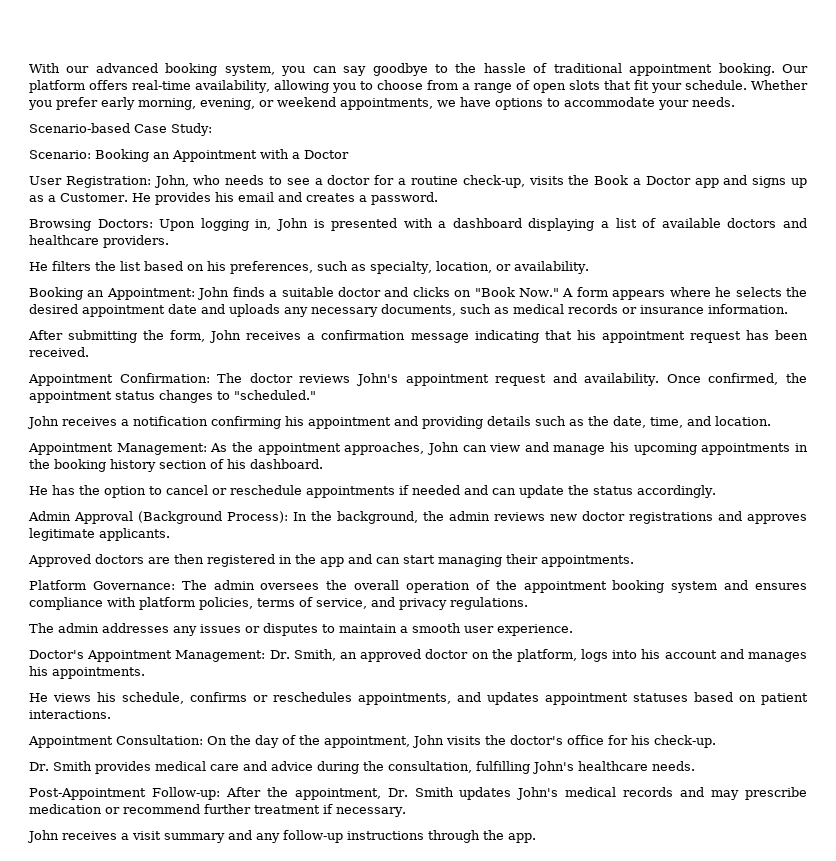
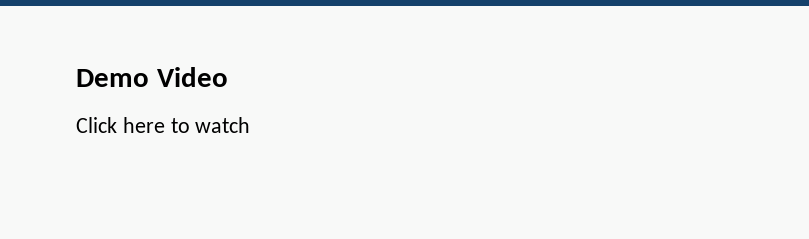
[29,63,808,76] [29,80,808,93] [28,97,735,110] [29,123,212,136] [29,149,349,162] [29,175,808,188] [29,192,438,205] [29,218,808,231] [29,235,169,248] [29,261,589,274] [29,287,807,300] [29,304,788,317] [28,330,809,343] [29,347,89,357] [28,373,807,386] [29,390,316,403] [27,416,771,429] [28,442,808,455] [29,459,323,472] [29,485,716,498] [28,511,807,524] [29,528,170,541] [28,554,634,567] [29,580,807,593] [29,597,528,610] [29,623,573,636] [29,649,807,662] [29,666,145,679] [29,692,808,705] [29,710,111,719] [28,735,716,748] [29,761,695,774] [29,787,807,800] [29,804,406,817] [27,830,536,843] With our advanced booking system, you can say goodbye to the hassle of traditional appointment booking. Our platform offers real-time availability, allowing you to choose from a range of open slots that fit your schedule. Whether you prefer early morning, evening, or weekend appointments, we have options to accommodate your needs. // Scenario-based Case Study: // Scenario: Booking an Appointment with a Doctor // User Registration: John, who needs to see a doctor for a routine check-up, visits the Book a Doctor app and signs up as a Customer. He provides his email and creates a password. // Browsing Doctors: Upon logging in, John is presented with a dashboard displaying a list of available doctors and healthcare providers. // He filters the list based on his preferences, such as specialty, location, or availability. // Booking an Appointment: John finds a suitable doctor and clicks on "Book Now." A form appears where he selects the desired appointment date and uploads any necessary documents, such as medical records or insurance information. // After submitting the form, John receives a confirmation message indicating that his appointment request has been received. // Appointment Confirmation: The doctor reviews John's appointment request and availability. Once confirmed, the appointment status changes to "scheduled." // John receives a notification confirming his appointment and providing details such as the date, time, and location. // Appointment Management: As the appointment approaches, John can view and manage his upcoming appointments in the booking history section of his dashboard. // He has the option to cancel or reschedule appointments if needed and can update the status accordingly. // Admin Approval (Background Process): In the background, the admin reviews new doctor registrations and approves legitimate applicants. // Approved doctors are then registered in the app and can start managing their appointments. // Platform Governance: The admin oversees the overall operation of the appointment booking system and ensures compliance with platform policies, terms of service, and privacy regulations. // The admin addresses any issues or disputes to maintain a smooth user experience. // Doctor's Appointment Management: Dr. Smith, an approved doctor on the platform, logs into his account and manages his appointments. // He views his schedule, confirms or reschedules appointments, and updates appointment statuses based on patient interactions. // Appointment Consultation: On the day of the appointment, John visits the doctor's office for his check-up. // Dr. Smith provides medical care and advice during the consultation, fulfilling John's healthcare needs. // Post-Appointment Follow-up: After the appointment, Dr. Smith updates John's medical records and may prescribe medication or recommend further treatment if necessary. // John receives a visit summary and any follow-up instructions through the app. -> [76,67,228,87] [76,117,251,133] Demo Video // Click here to watch

